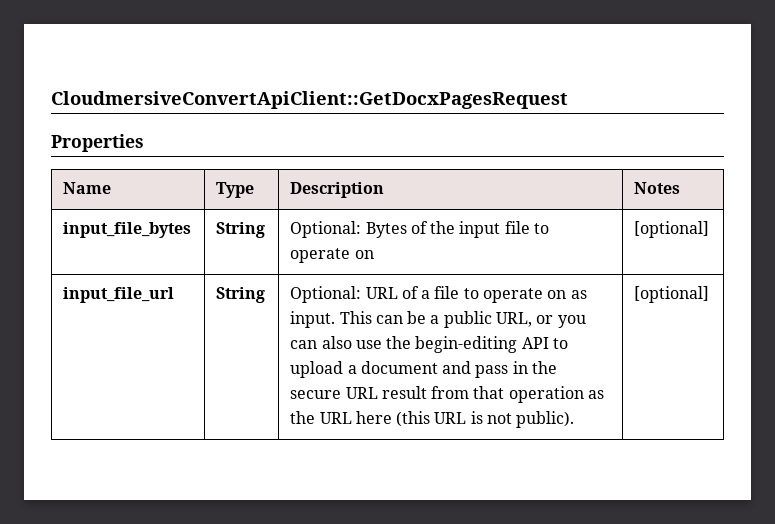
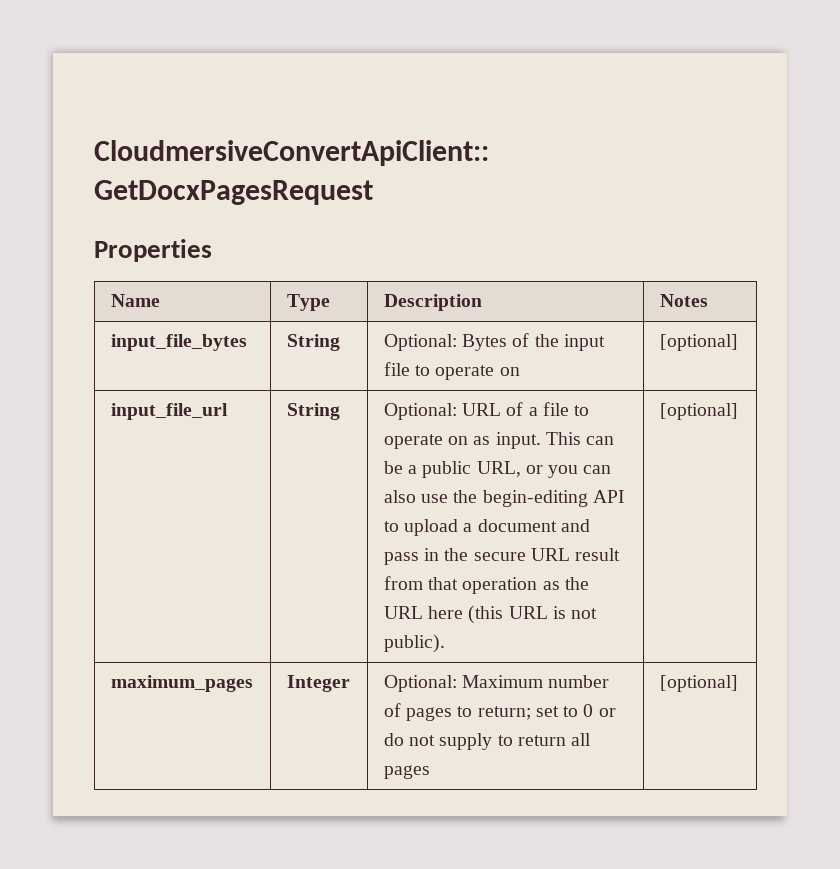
(710, 294) none -> [110,675,253,692] [286,675,350,692] [383,675,610,692] [383,703,616,721] [383,733,592,750] [383,765,430,779] [659,675,738,692] // maximum_pages | Integer | Optional: Maximum number of pages to return; set to 0 or do not supply to return all pages | [optional]

